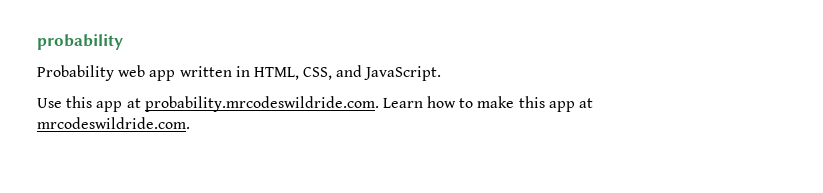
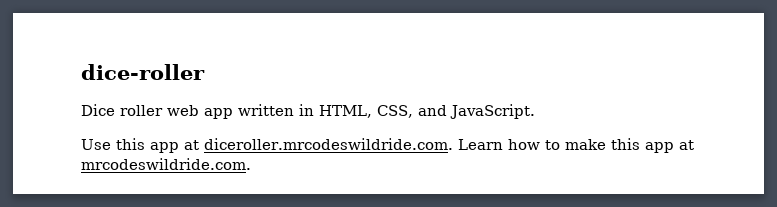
[37,34,123,50] [37,65,114,81] probability // Probability -> [81,64,205,80] [81,104,163,116] dice-roller // Dice roller
[144,96,379,112] probability.mrcodeswildride.com. -> [204,138,453,150] diceroller.mrcodeswildride.com.

